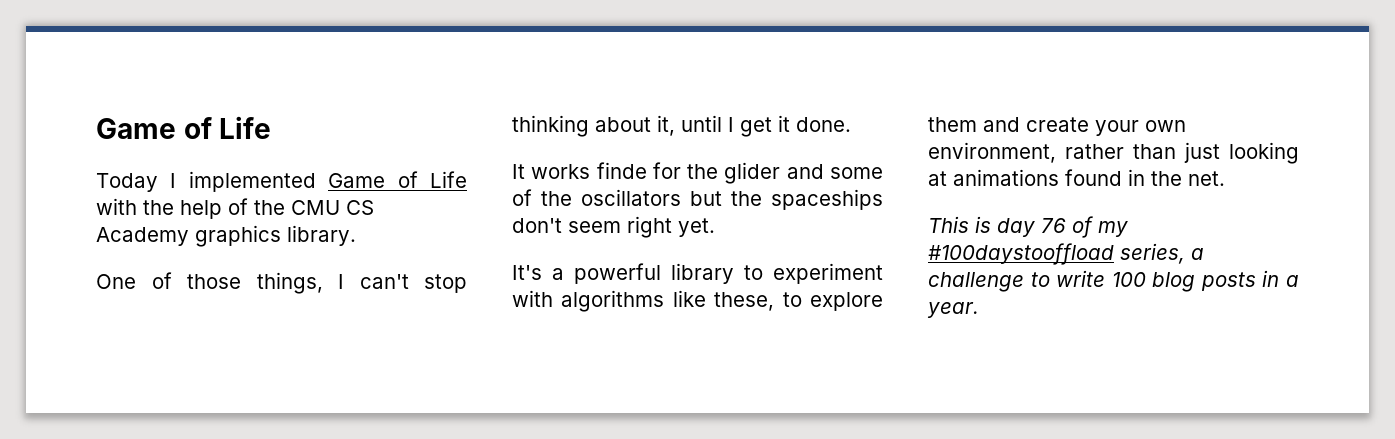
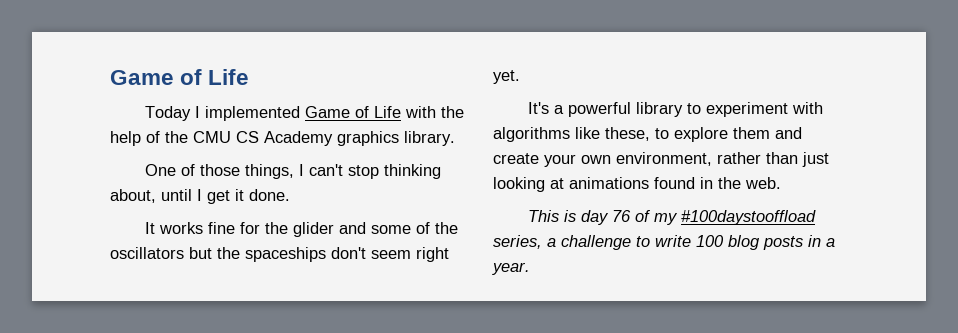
[595,115,675,136] about it, -> [110,189,156,203] about,
[596,162,647,179] finde -> [208,222,236,234] fine
[1188,171,1225,186] net. -> [745,177,781,189] web.

